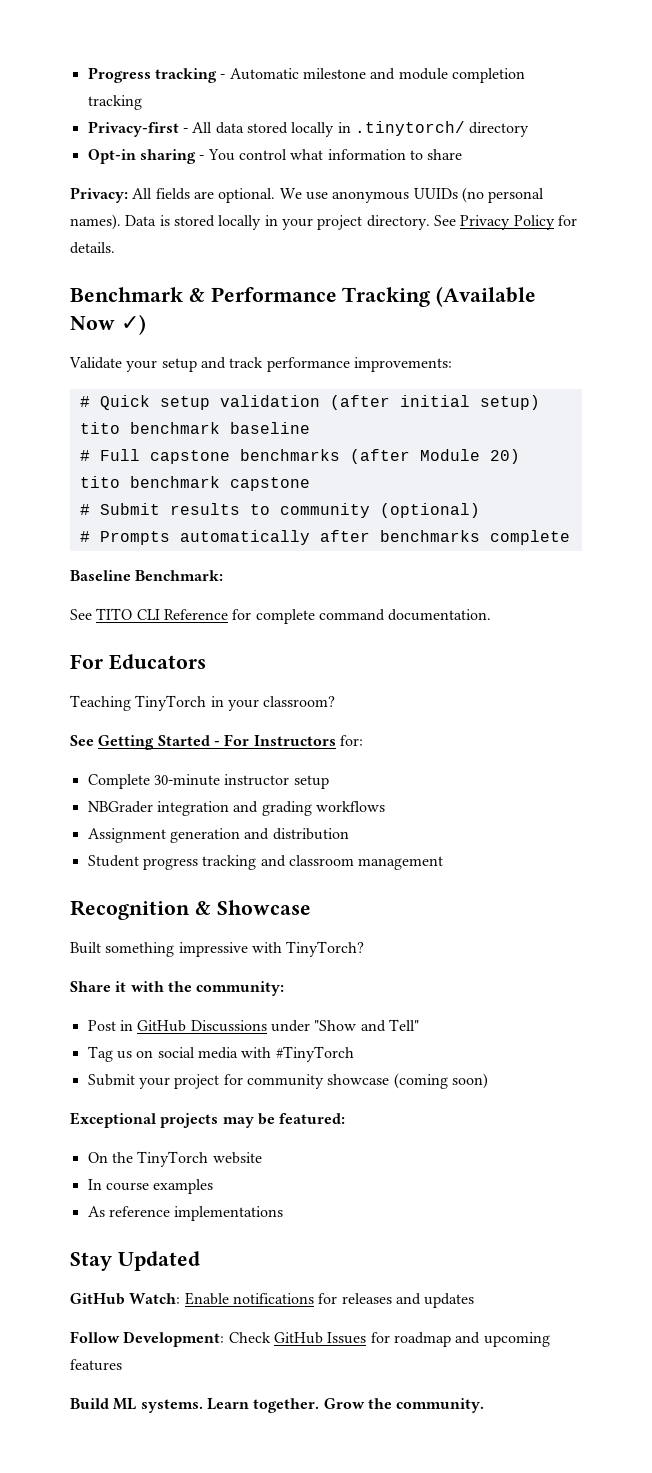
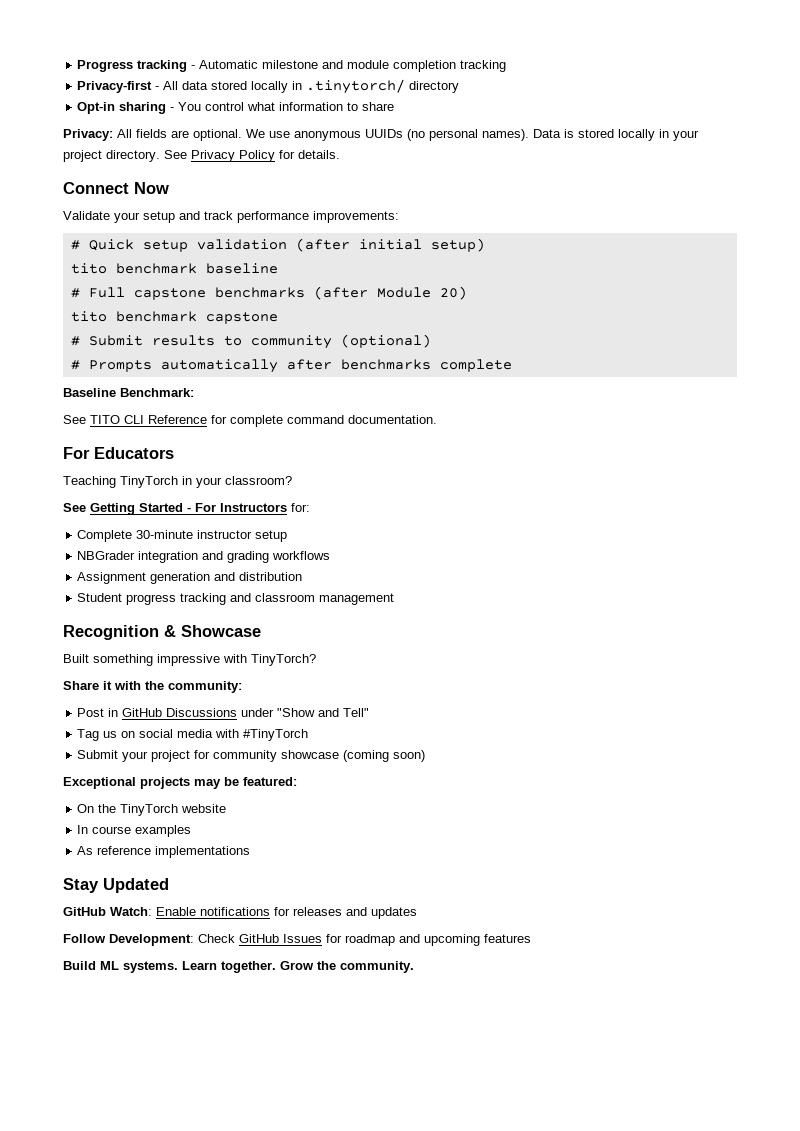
[70,286,537,307] Benchmark & Performance Tracking (Available -> [63,182,129,194] Connect
[120,314,146,335] ✓) -> (169, 188) none

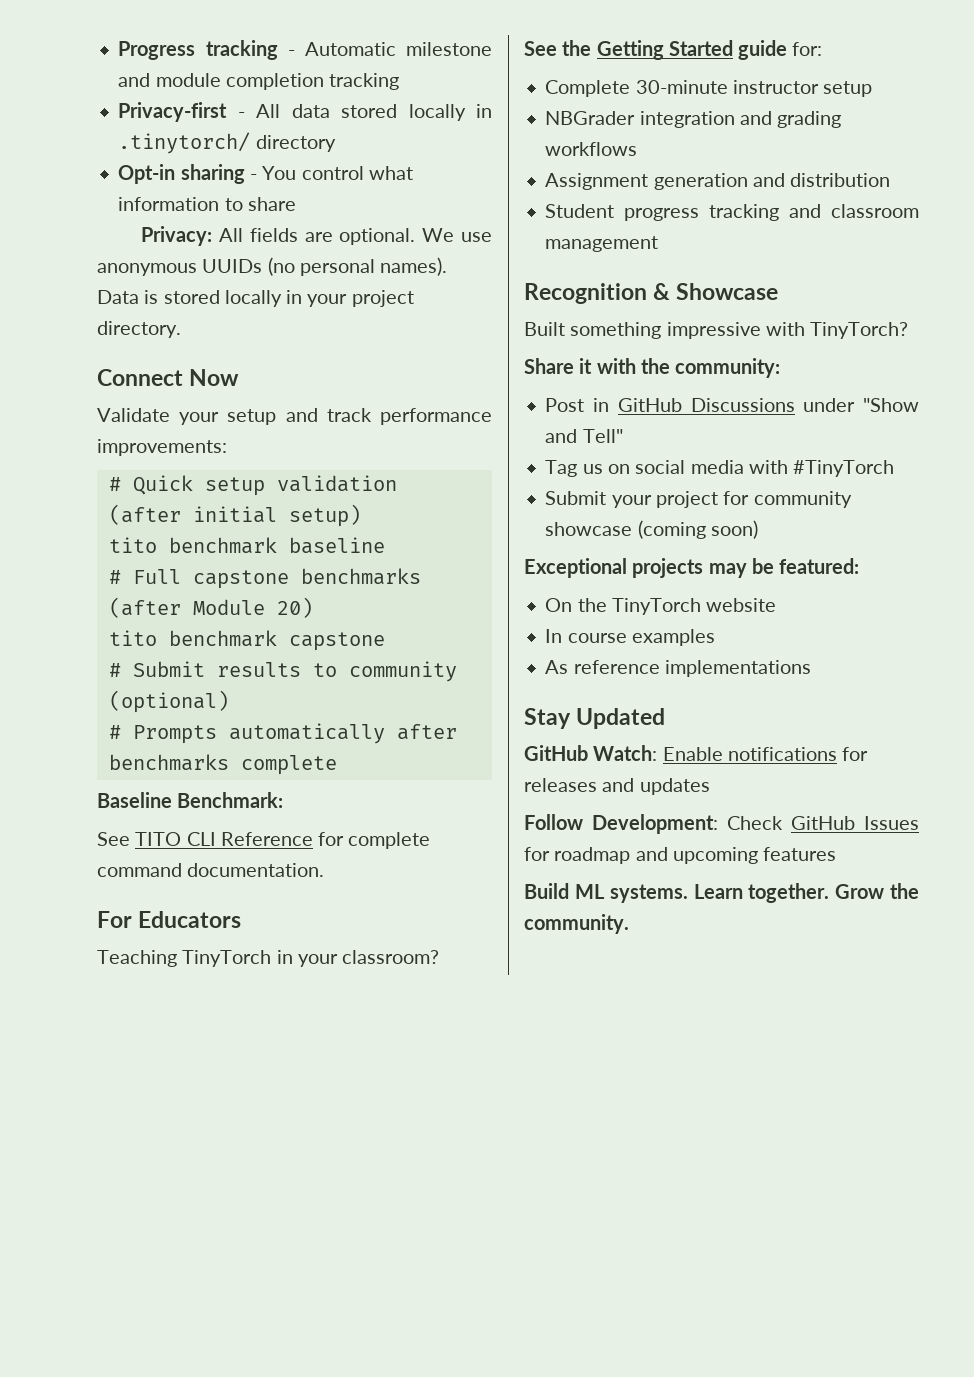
[164,150,340,162] See Privacy Policy for details. -> (181, 329) none
(86, 507) none -> [562,40,592,56] the
[187,503,287,512] - For Instructors -> [738,40,788,60] guide

